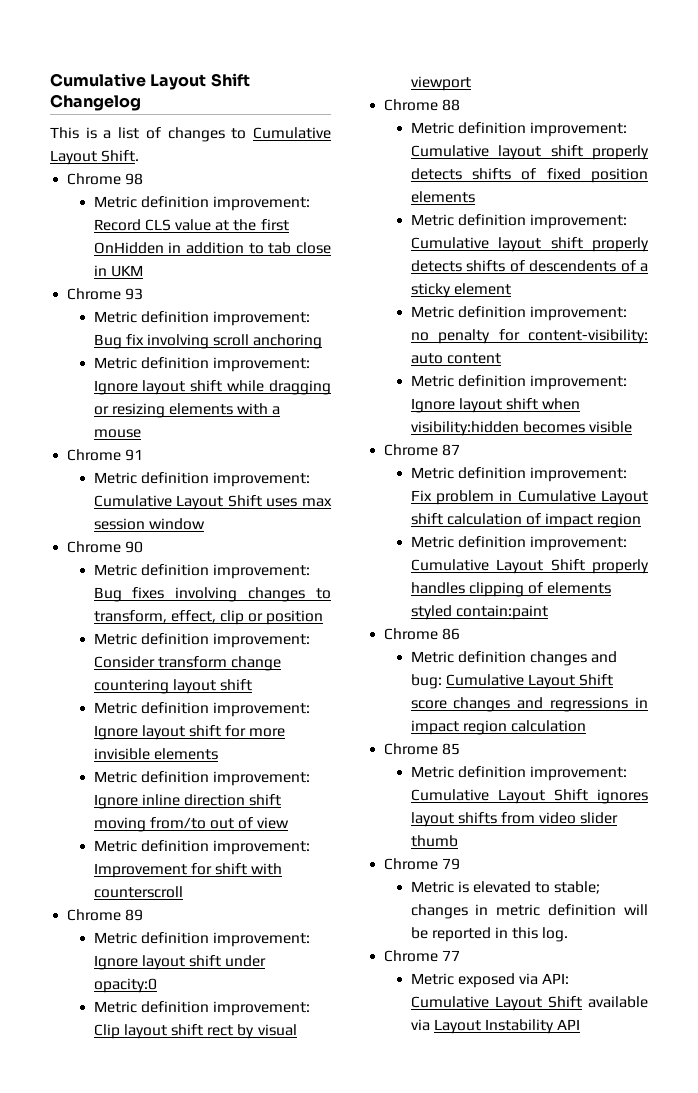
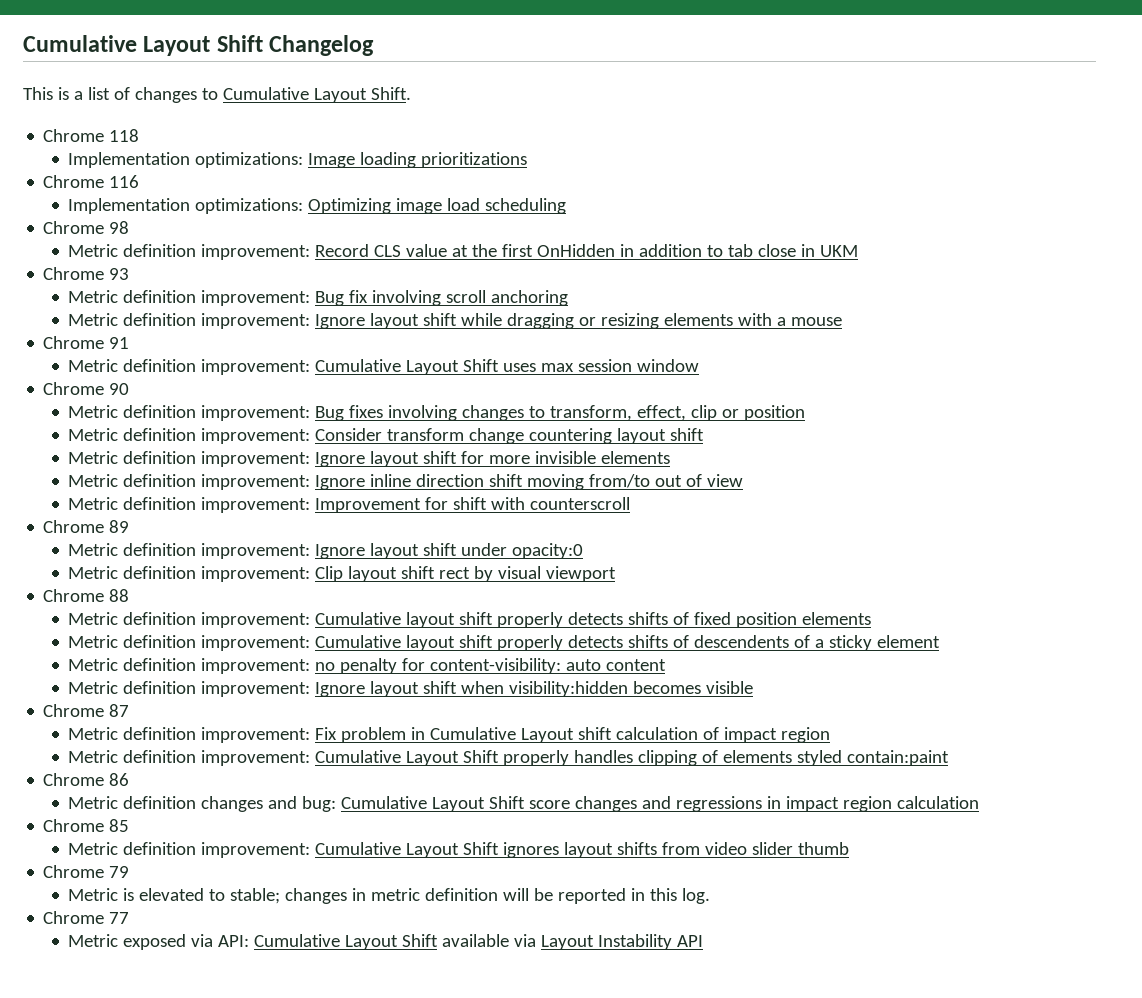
(140, 156) none -> [43,129,140,142] [68,152,528,168] [43,175,140,188] [68,198,567,214] // Chrome 118 // Implementation optimizations: Image loading prioritizations // Chrome 116 // Implementation optimizations: Optimizing image load scheduling

